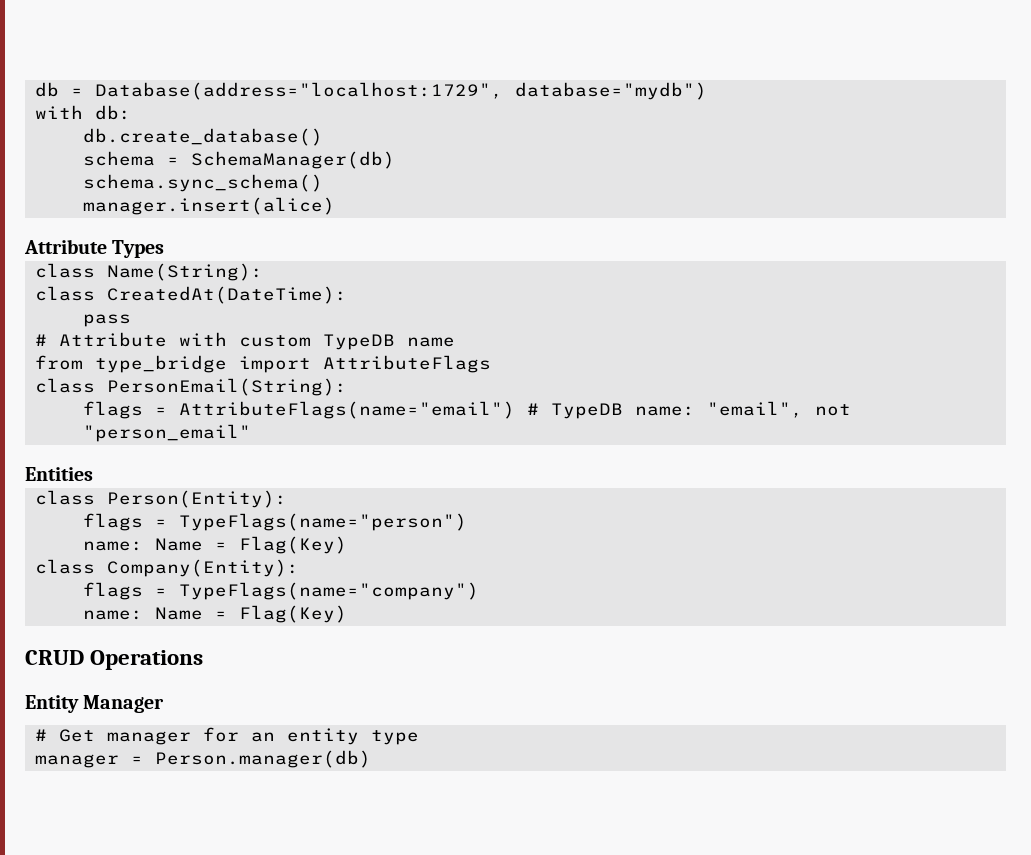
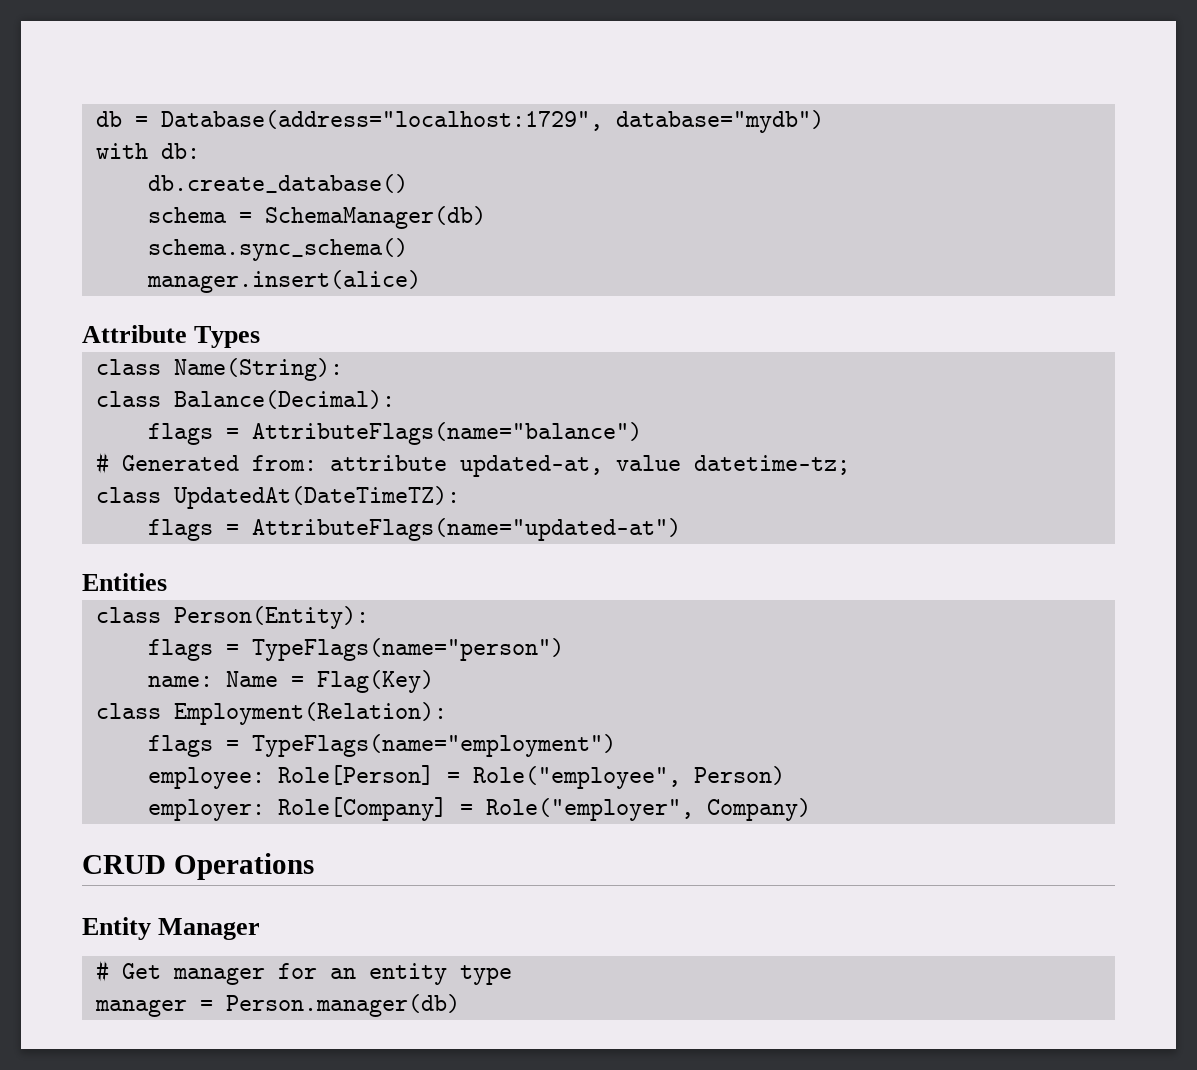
[107,286,348,304] [83,314,132,327] [35,332,456,350] [35,355,492,373] [35,378,348,396] [83,401,852,419] [83,424,252,442] CreatedAt(DateTime): // pass // # Attribute with custom TypeDB name // from type_bridge import AttributeFlags // class PersonEmail(String): // flags = AttributeFlags(name="email") # TypeDB name: "email", not "person_email" -> [173,390,395,409] [147,422,642,445] [95,452,850,477] [95,486,460,509] [147,518,681,541] Balance(Decimal): // flags = AttributeFlags(name="balance") // # Generated from: attribute updated-at, value datetime-tz; // class UpdatedAt(DateTimeTZ): // flags = AttributeFlags(name="updated-at")
[107,559,300,577] [83,582,480,600] [83,605,348,623] Company(Entity): // flags = TypeFlags(name="company") // name: Name = Flag(Key) -> [173,702,447,725] [147,734,616,757] [147,765,785,789] [147,797,811,821] Employment(Relation): // flags = TypeFlags(name="employment") // employee: Role[Person] = Role("employee", Person) // employer: Role[Company] = Role("employer", Company)

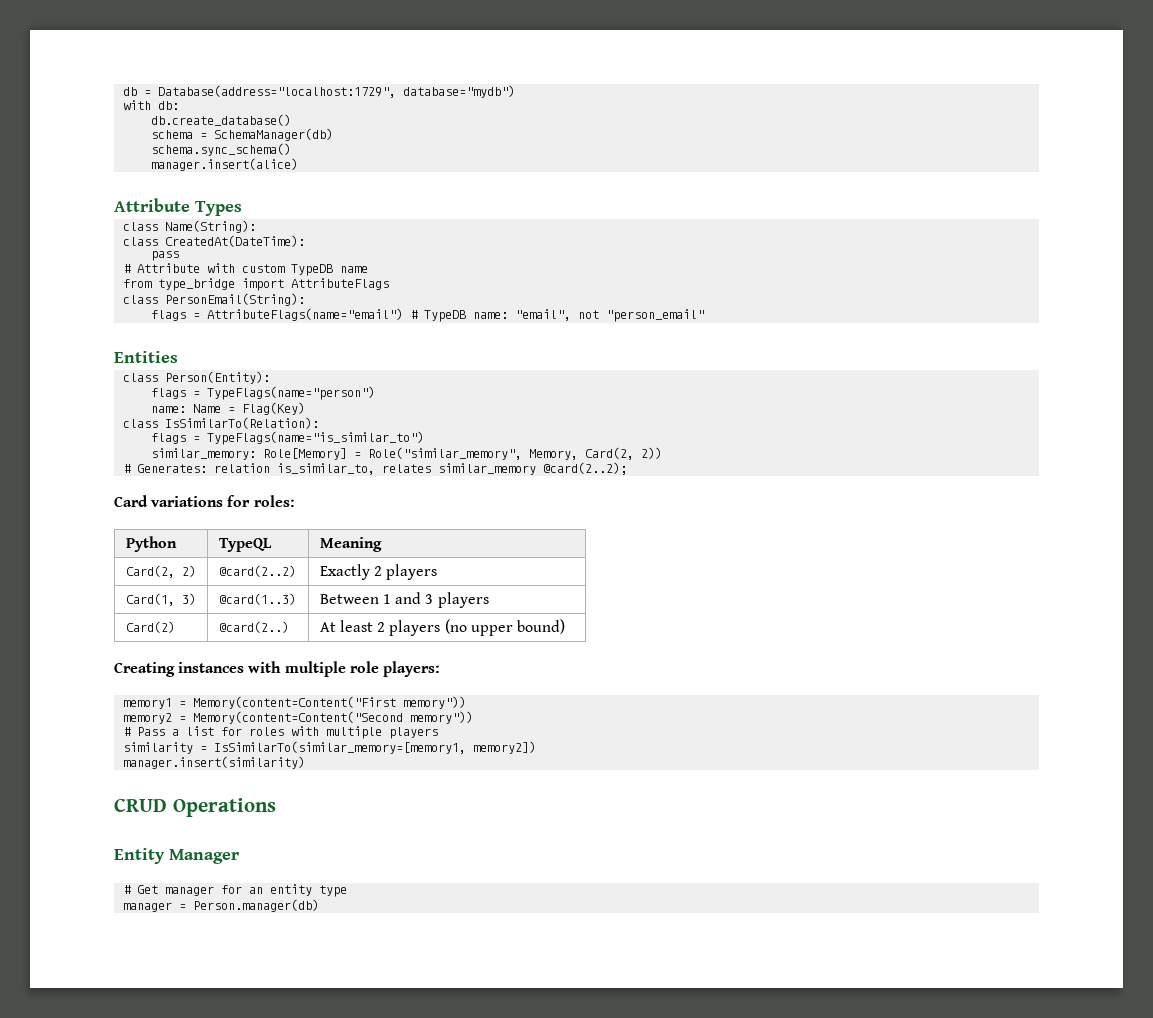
[173,390,395,409] [147,422,642,445] [95,452,850,477] [95,486,460,509] [147,518,681,541] Balance(Decimal): // flags = AttributeFlags(name="balance") // # Generated from: attribute updated-at, value datetime-tz; // class UpdatedAt(DateTimeTZ): // flags = AttributeFlags(name="updated-at") -> [165,235,306,247] [151,251,180,261] [123,263,369,276] [123,278,390,291] [123,293,306,306] [151,308,705,322] CreatedAt(DateTime): // pass // # Attribute with custom TypeDB name // from type_bridge import AttributeFlags // class PersonEmail(String): // flags = AttributeFlags(name="email") # TypeDB name: "email", not "person_email"
[173,702,447,725] [147,734,616,757] [147,765,785,789] [147,797,811,821] Employment(Relation): // flags = TypeFlags(name="employment") // employee: Role[Person] = Role("employee", Person) // employer: Role[Company] = Role("employer", Company) -> [165,417,320,429] [151,431,425,445] [151,447,663,460] [123,462,628,475] [114,495,295,507] [125,536,177,552] [218,538,272,552] [319,537,382,552] [125,565,196,578] [218,565,296,577] [319,564,438,580] [125,593,196,606] [218,593,296,605] [319,592,489,608] [125,621,175,633] [218,621,289,633] [319,619,565,636] [114,661,440,677] [123,696,467,709] [123,711,474,724] [123,726,439,739] [123,741,537,754] [123,756,306,769] IsSimilarTo(Relation): // flags = TypeFlags(name="is_similar_to") // similar_memory: Role[Memory] = Role("similar_memory", Memory, Card(2, 2)) // # Generates: relation is_similar_to, relates similar_memory @card(2..2); // Card variations for roles: // Python | TypeQL | Meaning // Card(2, 2) | @card(2..2) | Exactly 2 players // Card(1, 3) | @card(1..3) | Between 1 and 3 players // Card(2) | @card(2..) | At least 2 players (no upper bound) // Creating instances with multiple role players: // memory1 = Memory(content=Content("First memory")) // memory2 = Memory(content=Content("Second memory")) // # Pass a list for roles with multiple players // similarity = IsSimilarTo(similar_memory=[memory1, memory2]) // manager.insert(similarity)

